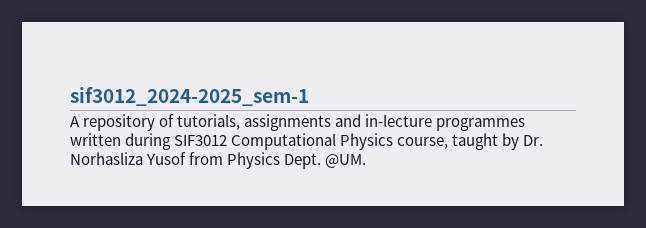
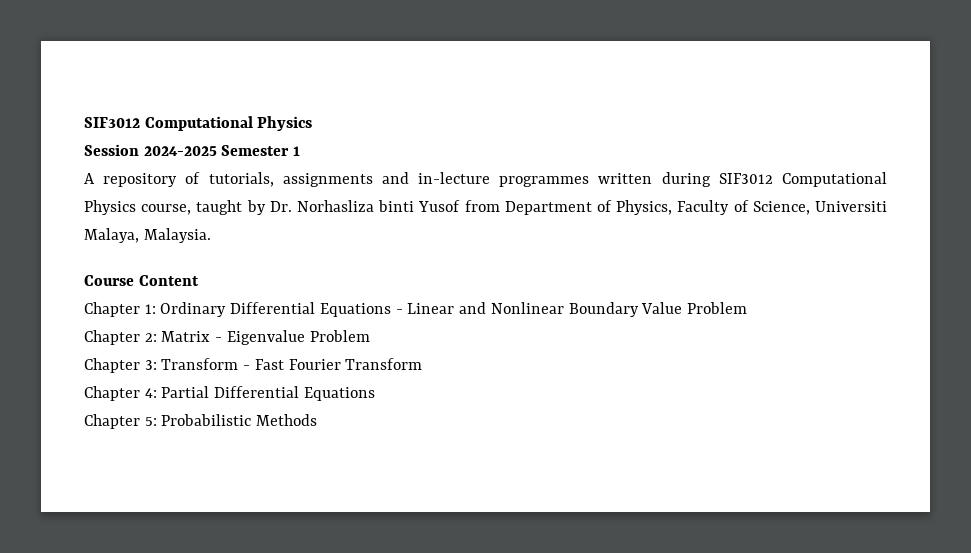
[70,87,309,106] sif3012_2024-2025_sem-1 -> [84,116,313,131] [84,144,301,156] SIF3012 Computational Physics // Session 2024-2025 Semester 1
(143, 158) none -> [378,200,415,212] binti
[227,152,367,169] Physics Dept. @UM. -> [504,200,888,215] [84,228,211,243] [84,275,199,286] [84,302,747,317] [84,330,370,345] [84,358,423,373] [84,386,375,401] [84,414,318,429] Department of Physics, Faculty of Science, Universiti Malaya, Malaysia. // Course Content // Chapter 1: Ordinary Differential Equations - Linear and Nonlinear Boundary Value Problem // Chapter 2: Matrix - Eigenvalue Problem // Chapter 3: Transform - Fast Fourier Transform // Chapter 4: Partial Differential Equations // Chapter 5: Probabilistic Methods

